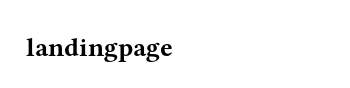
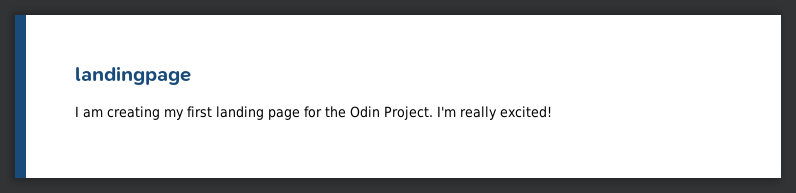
(173, 50) none -> [75,106,552,120] // I am creating my first landing page for the Odin Project. I'm really excited!

